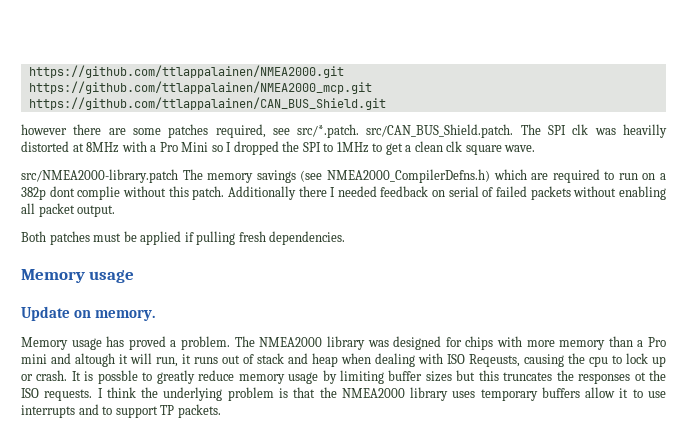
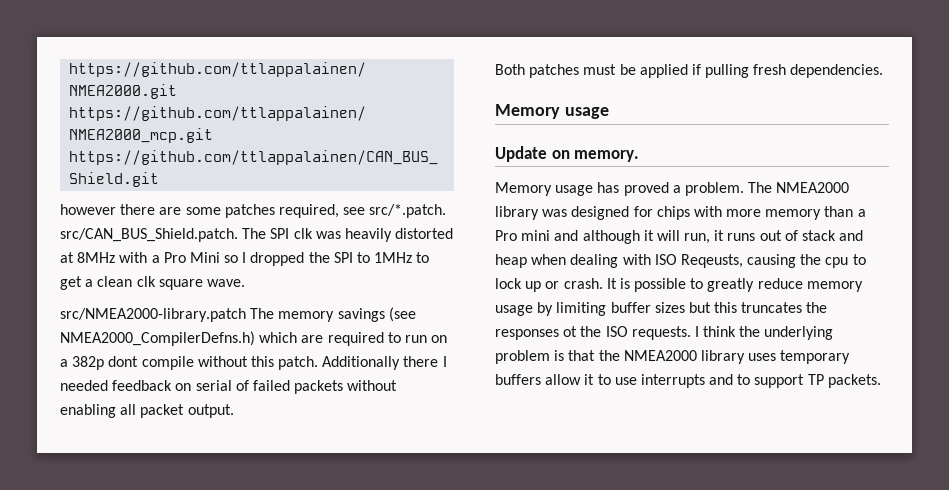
[622,124,667,138] heavilly -> [344,228,392,242] heavily
[77,186,121,200] complie -> [141,356,194,370] compile
[75,353,115,367] altough -> [582,230,640,244] although
[97,370,138,384] possble -> [634,278,687,292] possible

